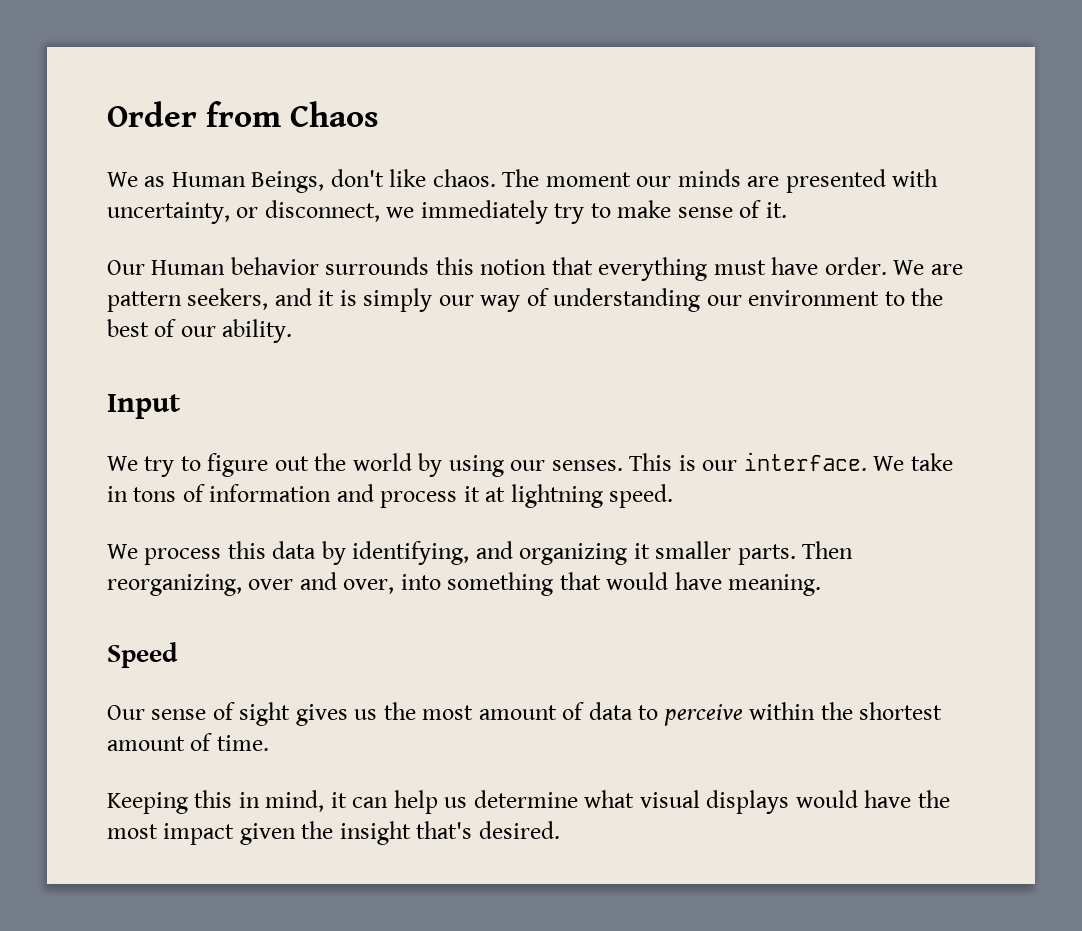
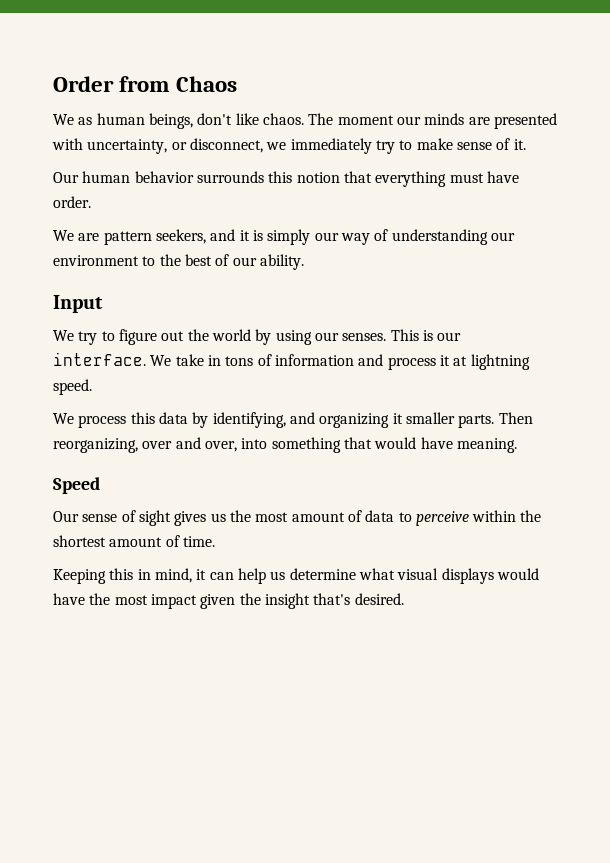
[171,171,325,193] Human Beings, -> [96,113,193,129] human beings,
[151,260,226,275] Human -> [82,171,131,183] human
(887, 266) none -> (91, 202) //

